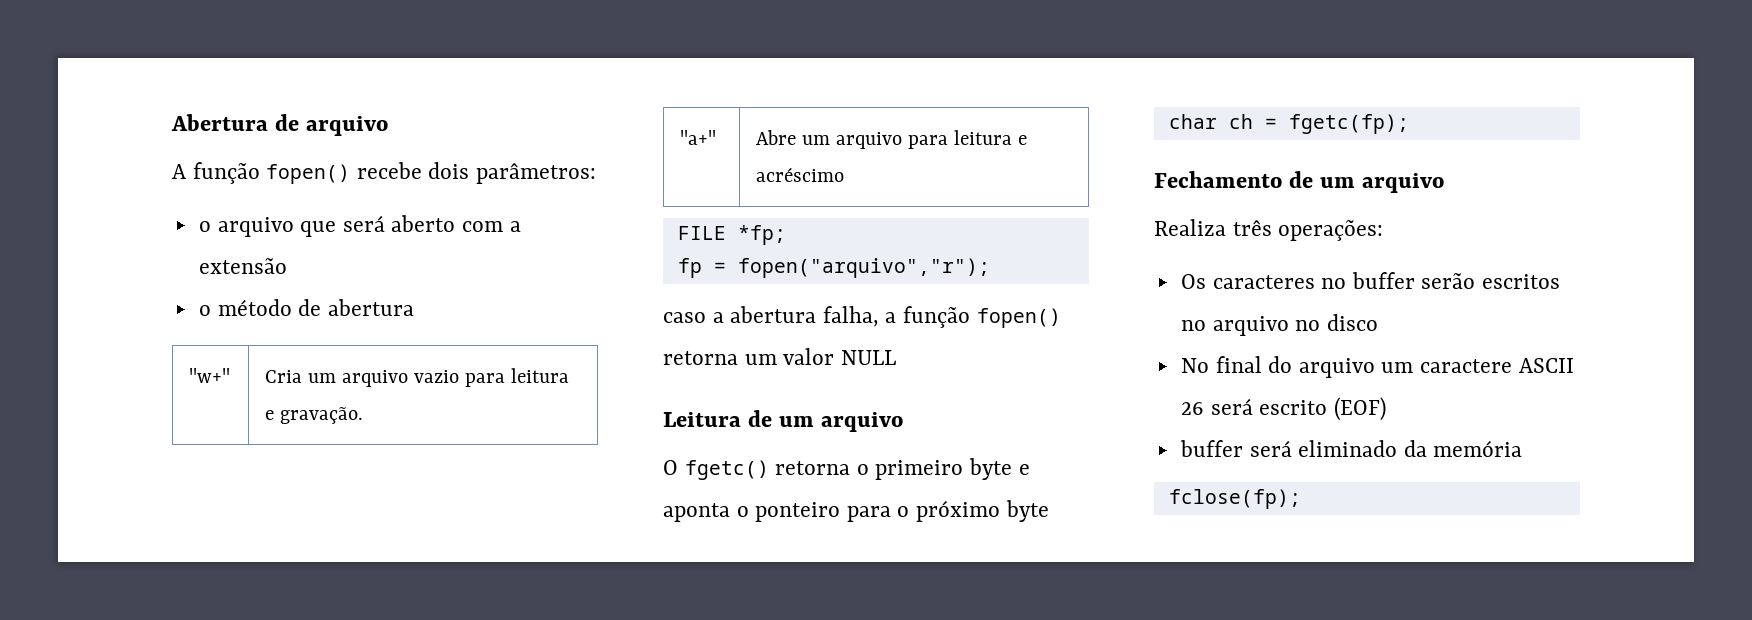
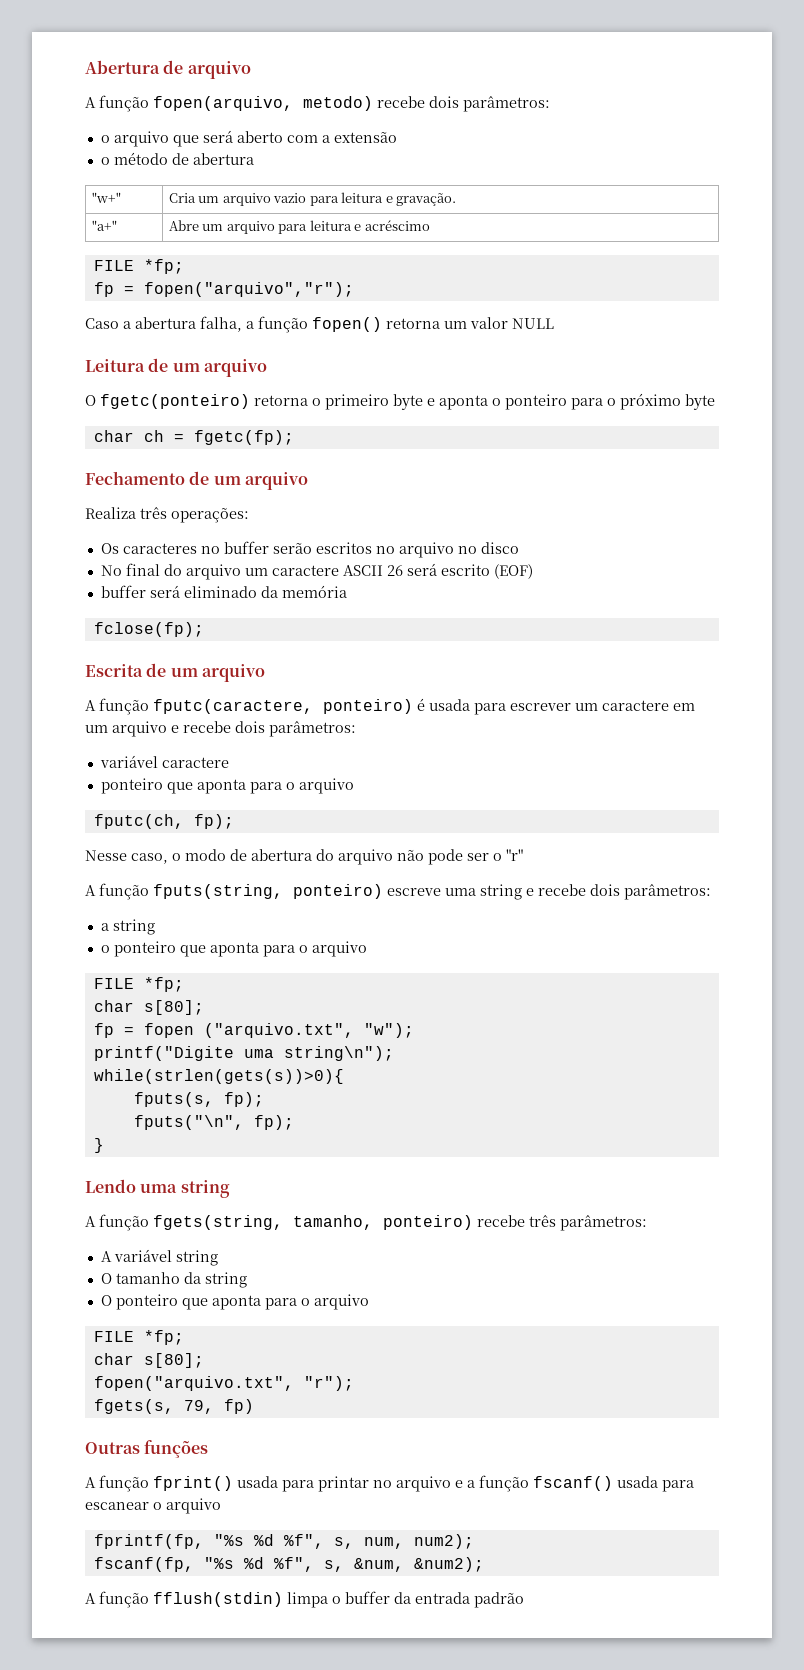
[266,164,351,184] fopen() -> [153,96,373,111] fopen(arquivo, metodo)
[663,312,706,323] caso -> [85,318,119,329] Caso
[684,460,769,480] fgetc() -> [100,394,250,409] fgetc(ponteiro)
(1301, 499) none -> [85,663,265,682] [85,698,695,715] [85,721,356,737] [99,755,229,768] [100,778,354,794] [93,814,234,829] [85,849,523,865] [85,883,711,900] [100,919,155,935] [100,941,367,957] [93,977,184,992] [93,1000,204,1015] [93,1023,414,1038] [93,1046,394,1061] [93,1069,344,1084] [133,1092,264,1107] [133,1115,294,1130] [93,1138,104,1153] [85,1179,230,1198] [85,1214,647,1231] [100,1249,218,1266] [100,1272,247,1288] [100,1294,369,1310] [93,1330,184,1345] [93,1353,204,1368] [93,1376,354,1391] [93,1399,254,1414] [85,1440,209,1458] [85,1475,694,1492] [85,1498,221,1514] [93,1534,474,1549] [93,1557,484,1572] [85,1591,524,1608] // Escrita de um arquivo // A função fputc(caractere, ponteiro) é usada para escrever um caractere em um arquivo e recebe dois parâmetros: // variável caractere // ponteiro que aponta para o arquivo // fputc(ch, fp); // Nesse caso, o modo de abertura do arquivo não pode ser o "r" // A função fputs(string, ponteiro) escreve uma string e recebe dois parâmetros: // a string // o ponteiro que aponta para o arquivo // FILE *fp; // char s[80]; // fp = fopen ("arquivo.txt", "w"); // printf("Digite uma string\n"); // while(strlen(gets(s))>0){ // fputs(s, fp); // fputs("\n", fp); // } // Lendo uma string // A função fgets(string, tamanho, ponteiro) recebe três parâmetros: // A variável string // O tamanho da string // O ponteiro que aponta para o arquivo // FILE *fp; // char s[80]; // fopen("arquivo.txt", "r"); // fgets(s, 79, fp) // Outras funções // A função fprint() usada para printar no arquivo e a função fscanf() usada para escanear o arquivo // fprintf(fp, "%s %d %f", s, num, num2); // fscanf(fp, "%s %d %f", s, &num, &num2); // A função fflush(stdin) limpa o buffer da entrada padrão

